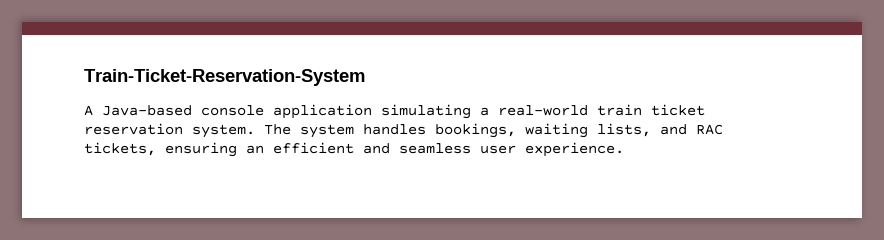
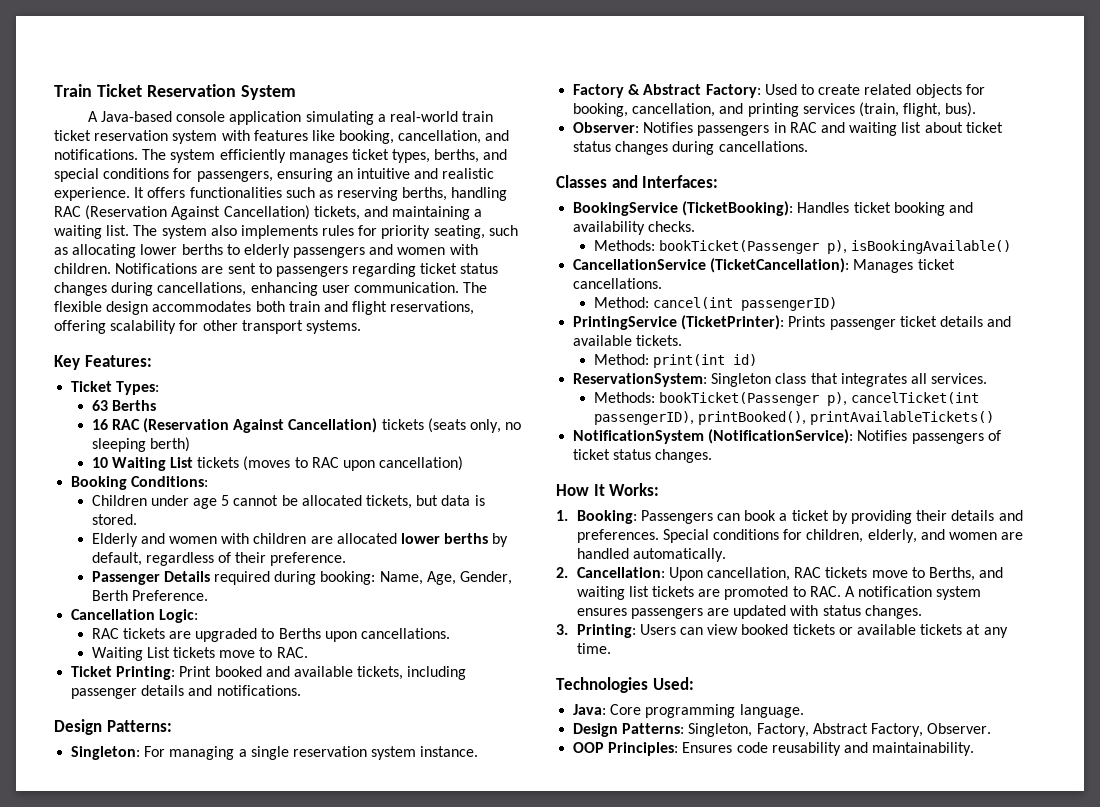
[84,69,365,86] Train-Ticket-Reservation-System -> [54,84,296,100] Train Ticket Reservation System
[192,123,723,138] [84,142,624,157] system. The system handles bookings, waiting lists, and RAC tickets, ensuring an efficient and seamless user experience. -> [172,130,510,144] [54,149,508,163] [54,168,495,182] [54,187,508,201] [54,205,483,220] [54,225,518,239] [54,244,478,258] [54,263,499,277] [54,282,488,296] [54,301,475,315] [54,320,361,334] [54,355,152,370] [71,381,160,395] [91,400,156,411] [91,418,522,433] [91,437,190,452] [91,456,464,471] [71,476,209,490] [91,495,485,509] [91,514,137,525] [91,533,509,547] [91,552,347,566] [91,571,512,585] [91,590,208,601] [71,609,199,623] [91,628,450,642] [91,647,308,661] [71,666,467,680] [71,685,301,699] [54,719,172,735] [71,746,479,760] [573,84,985,98] [573,102,977,117] [573,122,1003,136] [573,141,808,155] [556,175,719,188] [573,201,973,216] [573,221,696,235] [593,240,1012,254] [573,258,955,273] [573,278,663,289] [593,297,837,311] [573,315,1012,330] [573,335,683,346] [593,354,757,368] [573,373,988,387] [593,392,980,406] [593,411,995,425] [573,429,1001,444] [573,449,713,463] [556,483,660,496] [556,510,1023,524] [576,529,1024,543] [576,548,726,562] [556,567,1004,581] [576,586,982,600] [576,605,922,619] [556,624,1008,638] [576,643,611,654] [556,677,694,693] [573,704,804,718] [573,723,992,737] [573,742,975,756] system with features like booking, cancellation, and notifications. The system efficiently manages ticket types, berths, and special conditions for passengers, ensuring an intuitive and realistic experience. It offers functionalities such as reserving berths, handling RAC (Reservation Against Cancellation) tickets, and maintaining a waiting list. The system also implements rules for priority seating, such as allocating lower berths to elderly passengers and women with children. Notifications are sent to passengers regarding ticket status changes during cancellations, enhancing user communication. The flexible design accommodates both train and flight reservations, offering scalability for other transport systems. // Key Features: // Ticket Types: // 63 Berths // 16 RAC (Reservation Against Cancellation) tickets (seats only, no sleeping berth) // 10 Waiting List tickets (moves to RAC upon cancellation) // Booking Conditions: // Children under age 5 cannot be allocated tickets, but data is stored. // Elderly and women with children are allocated lower berths by default, regardless of their preference. // Passenger Details required during booking: Name, Age, Gender, Berth Preference. // Cancellation Logic: // RAC tickets are upgraded to Berths upon cancellations. // Waiting List tickets move to RAC. // Ticket Printing: Print booked and available tickets, including passenger details and notifications. // Design Patterns: // Singleton: For managing a single reservation system instance. // Factory & Abstract Factory: Used to create related objects for booking, cancellation, and printing services (train, flight, bus). // Observer: Notifies passengers in RAC and waiting list about ticket status changes during cancellations. // Classes and Interfaces: // BookingService (TicketBooking): Handles ticket booking and availability checks. // Methods: bookTicket(Passenger p), isBookingAvailable() // CancellationService (TicketCancellation): Manages ticket cancellations. // Method: cancel(int passengerID) // PrintingService (TicketPrinter): Prints passenger ticket details and available tickets. // Method: print(int id) // ReservationSystem: Singleton class that integrates all services. // Methods: bookTicket(Passenger p), cancelTicket(int passengerID), printBooked(), printAvailableTickets() // NotificationSystem (NotificationService): Notifies passengers of ticket status changes. // How It Works: // 1. Booking: Passengers can book a ticket by providing their details and preferences. Special conditions for children, elderly, and women are handled automatically. // 2. Cancellation: Upon cancellation, RAC tickets move to Berths, and waiting list tickets are promoted to RAC. A notification system ensures passengers are updated with status changes. // 3. Printing: Users can view booked tickets or available tickets at any time. // Technologies Used: // Java: Core programming language. // Design Patterns: Singleton, Factory, Abstract Factory, Observer. // OOP Principles: Ensures code reusability and maintainability.

